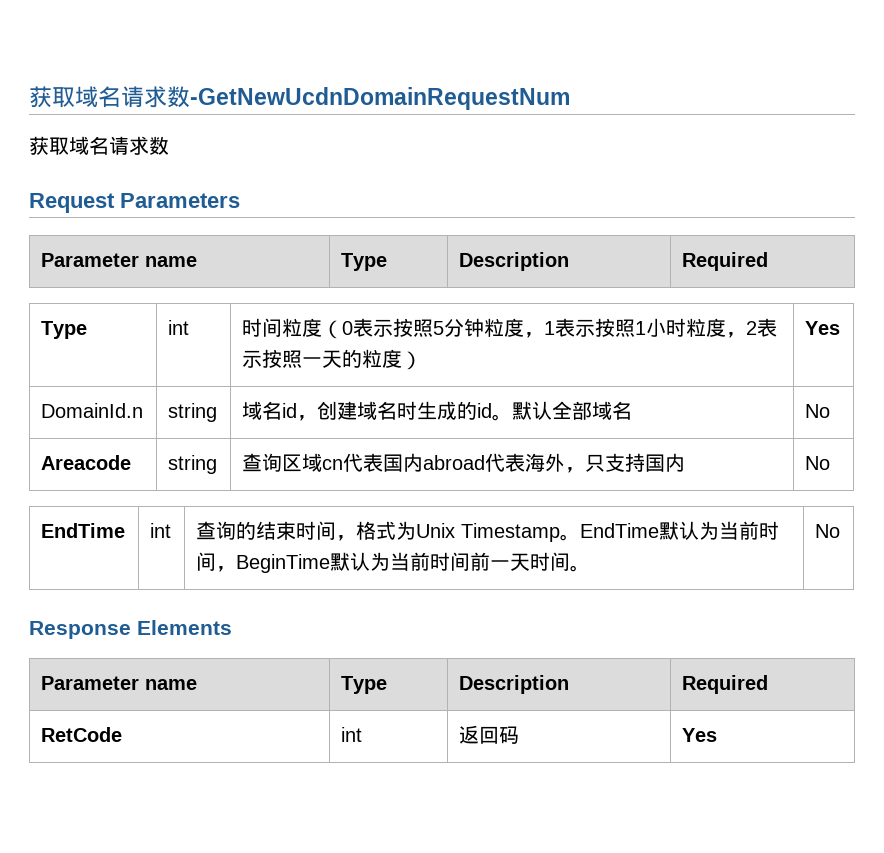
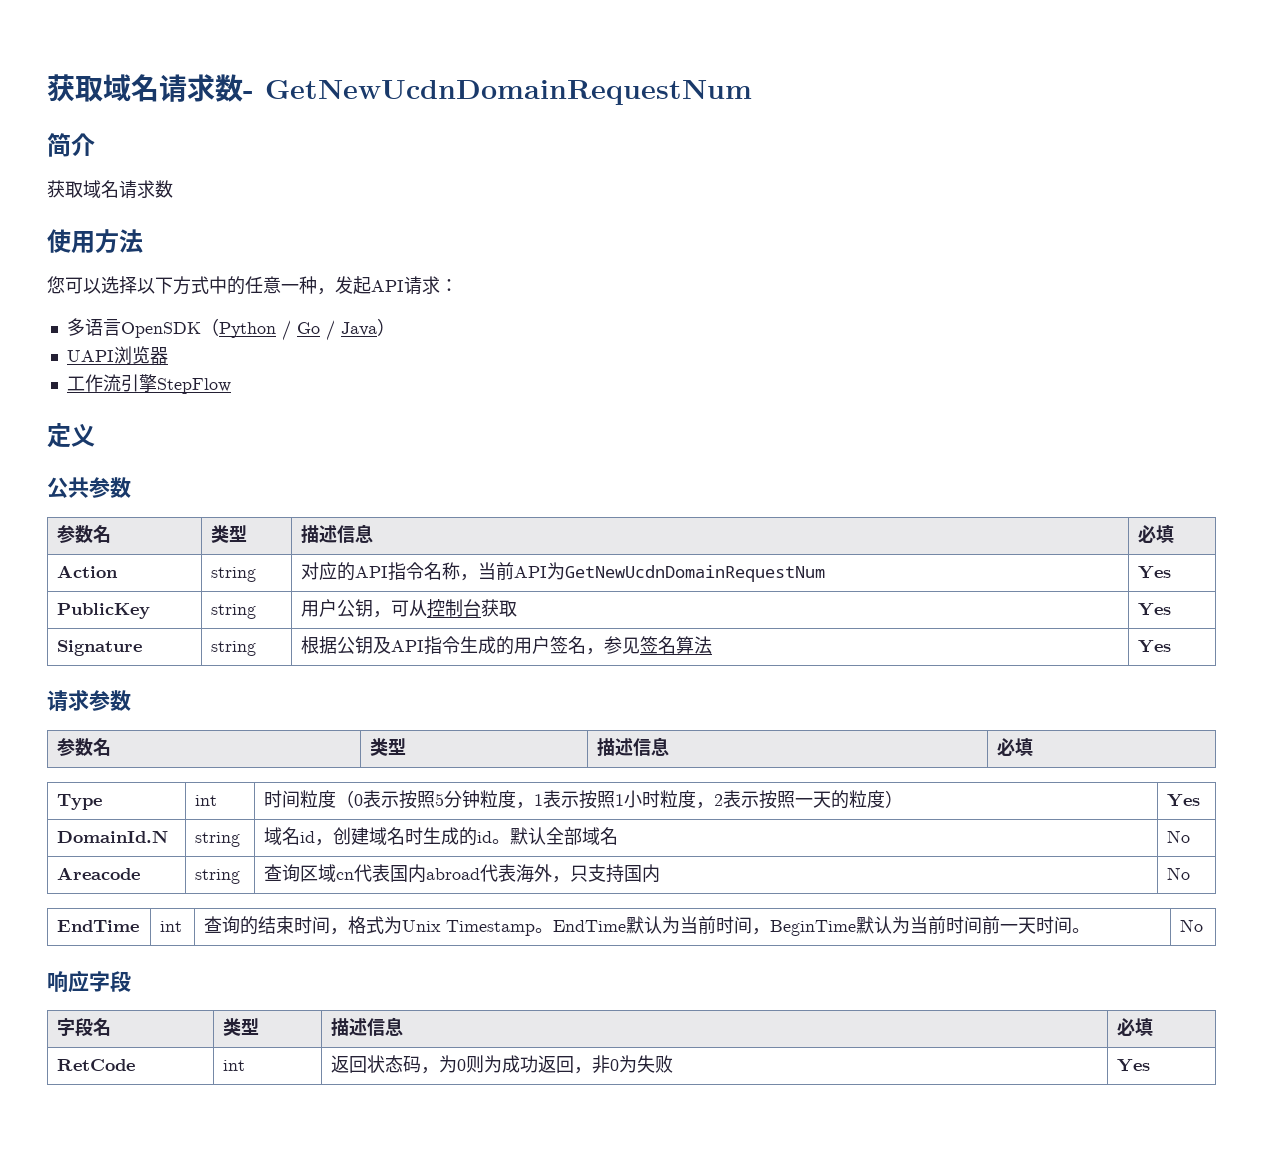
[29,86,570,110] 获取域名请求数-GetNewUcdnDomainRequestNum -> [47,74,752,105] [47,133,95,157] 获取域名请求数- GetNewUcdnDomainRequestNum // 简介
[29,193,240,213] [41,253,198,267] [341,253,388,271] [459,252,570,271] [682,252,769,271] Request Parameters // Parameter name | Type | Description | Required -> [47,229,143,253] [47,276,458,295] [66,318,395,341] [66,346,168,364] [66,374,231,394] [47,423,95,448] [47,477,131,498] [57,525,112,543] [211,525,248,543] [301,524,374,543] [1138,525,1175,544] [57,565,119,578] [211,567,257,582] [301,562,826,582] [1138,566,1172,579] [57,603,151,619] [211,604,257,619] [301,599,518,618] [1138,603,1172,616] [57,640,143,656] [211,641,257,656] [301,636,713,655] [1138,640,1172,653] [47,690,131,712] [57,738,112,756] [370,738,407,756] [597,737,670,756] [997,738,1034,757] 使用方法 // 您可以选择以下方式中的任意一种，发起API请求： // 多语言OpenSDK（Python / Go / Java） // UAPI浏览器 // 工作流引擎StepFlow // 定义 // 公共参数 // 参数名 | 类型 | 描述信息 | 必填 // Action | string | 对应的API指令名称，当前API为GetNewUcdnDomainRequestNum | Yes // PublicKey | string | 用户公钥，可从控制台获取 | Yes // Signature | string | 根据公钥及API指令生成的用户签名，参见签名算法 | Yes // 请求参数 // 参数名 | 类型 | 描述信息 | 必填
[41,403,144,418] DomainId.n -> [57,830,169,843] DomainId.N
[29,620,232,639] [41,676,198,690] [341,676,388,694] [459,675,570,694] [682,675,769,694] Response Elements // Parameter name | Type | Description | Required -> [47,970,131,993] [57,1018,112,1036] [223,1018,260,1036] [331,1017,404,1036] [1117,1018,1154,1037] 响应字段 // 字段名 | 类型 | 描述信息 | 必填
(500, 735) none -> [367,1055,404,1073] 状态
(520, 735) none -> [421,1055,674,1074] ，为0则为成功返回，非0为失败

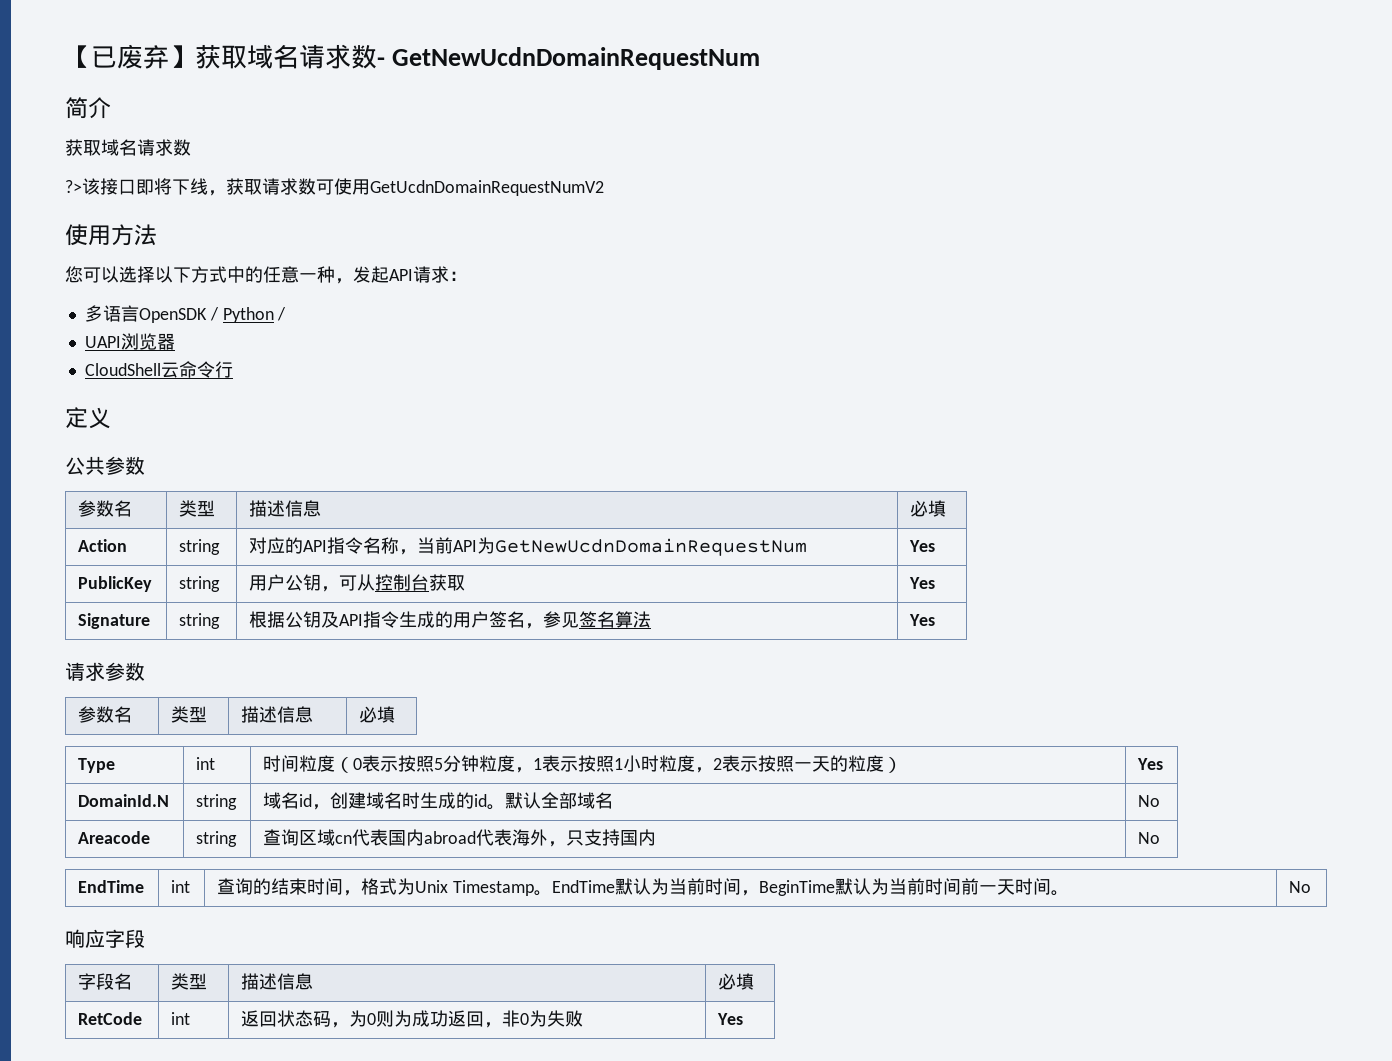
(47, 88) none -> [65,44,195,69] 【已废弃】
(173, 189) none -> [65,178,604,196] // ?>该接口即将下线，获取请求数可使用GetUcdnDomainRequestNumV2
[200,318,219,336] （ -> [209,307,219,321] /
[296,318,395,341] Go / Java） -> (287, 314) none
[66,374,231,394] 工作流引擎StepFlow -> [84,361,233,378] CloudShell云命令行

